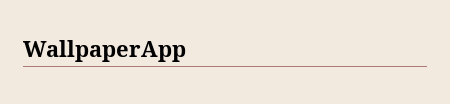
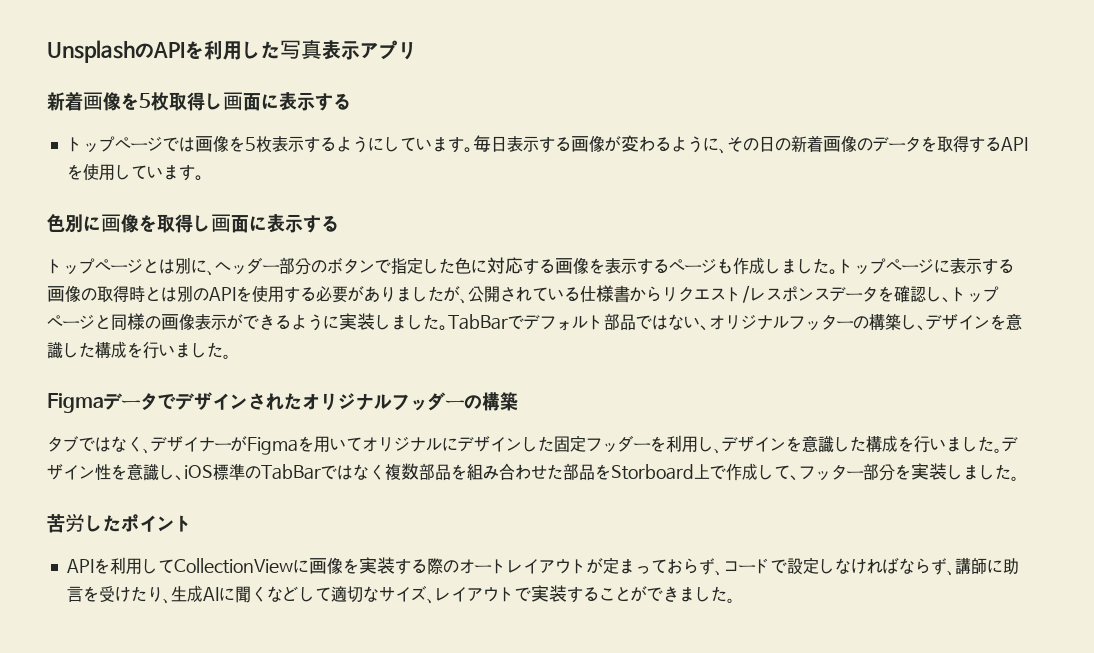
[23,40,186,62] WallpaperApp -> [47,40,417,63] [47,92,351,111] [66,135,1028,154] [66,164,204,181] [47,213,339,233] [47,257,1014,276] [47,285,999,304] [47,313,1022,331] [47,341,231,359] [47,392,518,413] [47,435,1018,455] [47,463,1019,481] [47,513,193,533] [66,557,1019,576] [66,585,735,604] UnsplashのAPIを利用した写真表示アプリ // 新着画像を5枚取得し画面に表示する // トップページでは画像を5枚表示するようにしています｡毎日表示する画像が変わるように、その日の新着画像のデータを取得するAPIを使用しています｡ // 色別に画像を取得し画面に表示する // トップページとは別に、ヘッダー部分のボタンで指定した色に対応する画像を表示するページも作成しました｡トップページに表示する画像の取得時とは別のAPIを使用する必要がありましたが、公開されている仕様書からリクエスト/レスポンスデータを確認し､トップページと同様の画像表示ができるように実装しました｡TabBarでデフォルト部品ではない､オリジナルフッターの構築し､デザインを意識した構成を行いました。 // Figmaデータでデザインされたオリジナルフッダーの構築 // タブではなく、デザイナーがFigmaを用いてオリジナルにデザインした固定フッダーを利用し、デザインを意識した構成を行いました。デザイン性を意識し､iOS標準のTabBarではなく複数部品を組み合わせた部品をStorboard上で作成して､フッター部分を実装しました。 // 苦労したポイント // APIを利用してCollectionViewに画像を実装する際のオートレイアウトが定まっておらず、コードで設定しなければならず、講師に助言を受けたり、生成AIに聞くなどして適切なサイズ、レイアウトで実装することができました。

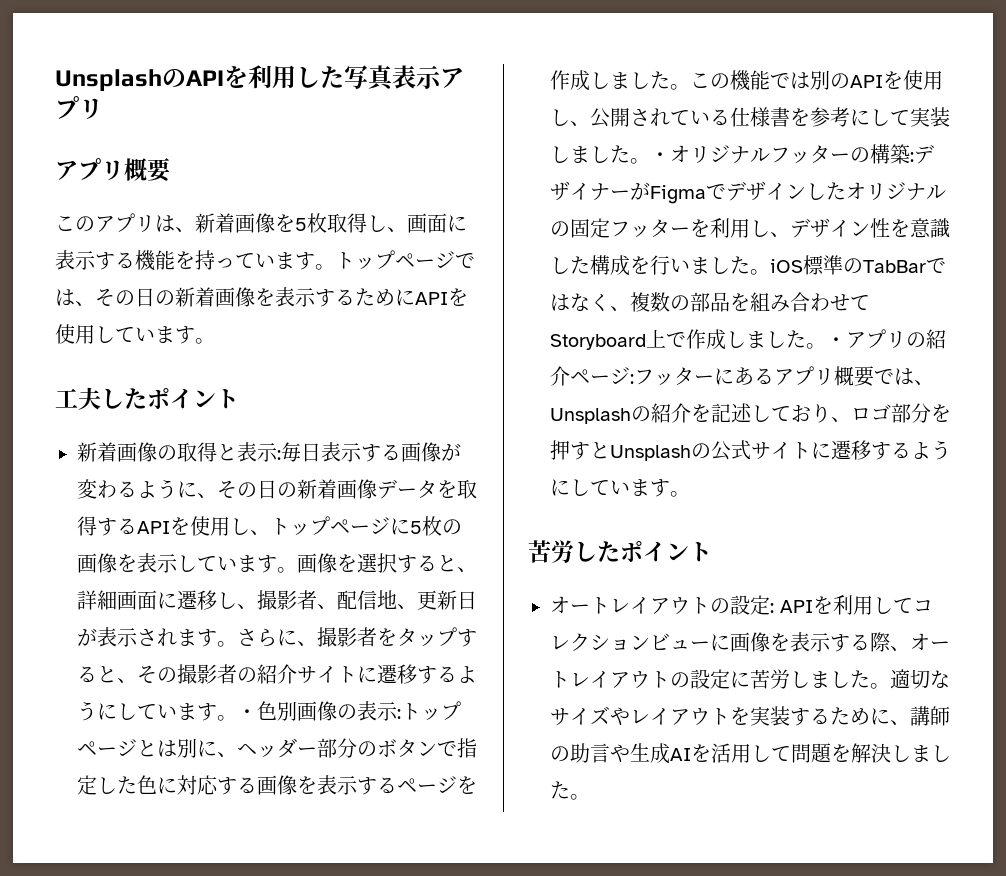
(417, 50) none -> [55,158,171,182] [55,213,195,232] アプリ概要 // このアプリは、
[223,92,351,111] [66,135,473,153] 画面に表示する // トップページでは画像を5枚表示するようにしています｡ -> [387,213,467,233] [55,250,475,271] [55,287,468,307] [55,324,215,344] [55,387,239,410] [77,442,281,462] 、画面に表示する機能を持っています。トップページでは、その日の新着画像を表示するためにAPIを使用しています。 // 工夫したポイント // 新着画像の取得と表示:
[856,138,873,151] の -> (377, 489) none
[130,164,204,181] [47,213,339,233] ています｡ // 色別に画像を取得し画面に表示する // -> [250,516,462,536] [77,553,477,573] [77,590,477,610] [77,627,477,647] [77,664,477,684] [77,701,401,721] 、トップページに5枚の画像を表示しています。画像を選択すると、詳細画面に遷移し、撮影者、配信地、更新日が表示されます。さらに、撮影者をタップすると、その撮影者の紹介サイトに遷移するようにしています。・色別画像の表示:
[717,257,1014,275] [47,285,460,303] も作成しました｡トップページに表示する画像の取得時とは別のAPIを使用する必要がありましたが -> [457,776,477,794] [550,70,943,91] [550,109,570,126] を作成しました。この機能では別のAPIを使用し
[630,285,999,303] [47,313,709,331] からリクエスト/レスポンスデータを確認し､トップページと同様の画像表示ができるように実装しました｡TabBarでデフォルト部品ではない､ -> [790,107,950,127] [550,145,670,164] を参考にして実装しました。・
[900,313,1022,331] [47,341,231,359] [47,392,518,413] [47,435,1018,455] [47,463,184,481] し､デザインを意識した構成を行いました。 // Figmaデータでデザインされたオリジナルフッダーの構築 // タブではなく、デザイナーがFigmaを用いてオリジナルにデザインした固定フッダーを利用し、デザインを意識した構成を行いました。デザイン性を意識し､ -> [910,144,934,164] [550,181,946,204] [550,218,950,238] [550,255,770,276] :デザイナーがFigmaでデザインしたオリジナルの固定フッターを利用し、デザイン性を意識した構成を行いました。
[384,463,419,480] 複数 -> [610,292,690,312] 、複数の
[546,463,1011,481] た部品をStorboard上で作成して､フッター部分を実装しました -> [850,295,870,310] [550,329,946,350] [550,366,934,387] [550,403,951,424] [550,440,951,461] [550,479,670,497] てStoryboard上で作成しました。・アプリの紹介ページ:フッターにあるアプリ概要では、Unsplashの紹介を記述しており、ロゴ部分を押すとUnsplashの公式サイトに遷移するようにしています
[66,557,1019,576] [66,585,331,604] APIを利用してCollectionViewに画像を実装する際のオートレイアウトが定まっておらず、コードで設定しなければならず、講師に助言を受けたり、生成AIに聞くなどして -> [550,595,933,615] [550,632,950,652] [550,669,890,689] オートレイアウトの設定: APIを利用してコレクションビューに画像を表示する際、オートレイアウトの設定に苦労しました。
[426,585,679,604] 、レイアウトで実装することができ -> [610,706,950,726] [550,743,911,764] やレイアウトを実装するために、講師の助言や生成AIを活用して問題を解決し

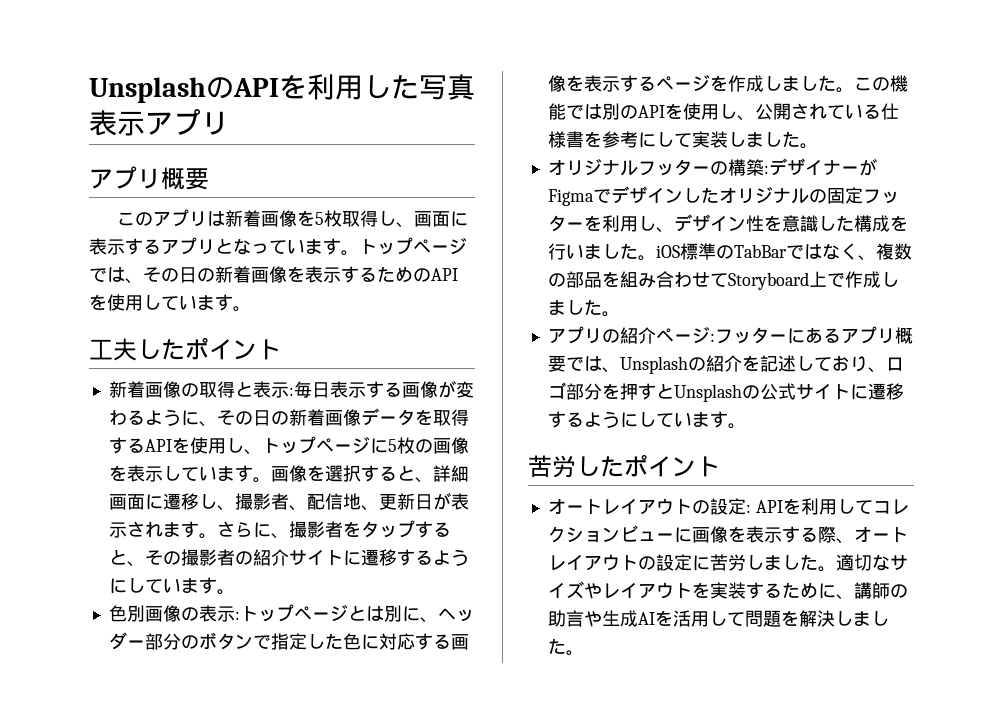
[175,227,195,232] 、 -> (225, 218) none
[135,250,215,271] 機能を持 -> [161,237,251,255] アプリとな
[395,289,415,306] に -> [413,268,431,282] の
[237,709,257,719] ・ -> (235, 592) //
[650,152,670,162] ・ -> (818, 146) //
[826,337,846,347] ・ -> (620, 314) //

